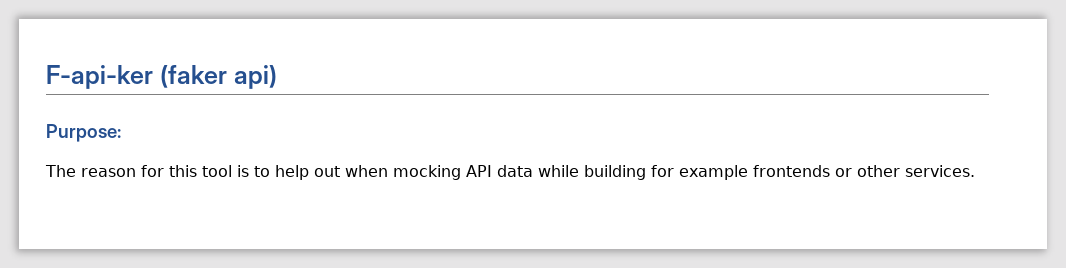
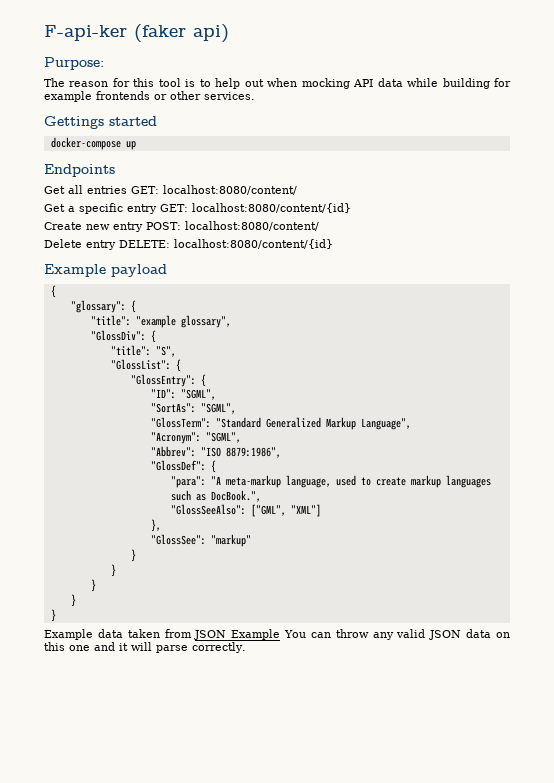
(975, 171) none -> [44,116,157,129] [50,137,136,150] [44,164,115,177] [44,185,297,195] [44,203,351,214] [44,221,319,232] [44,239,333,250] [44,264,167,277] [50,285,56,298] [70,300,136,313] [90,315,231,328] [90,330,156,343] [110,345,176,357] [110,359,181,372] [130,374,206,387] [150,389,216,400] [150,403,236,414] [150,417,411,430] [150,432,241,444] [150,446,281,458] [150,460,216,473] [170,475,491,488] [170,490,261,502] [170,504,321,517] [150,519,161,532] [150,534,251,547] [130,549,136,562] [110,564,116,577] [90,579,96,592] [70,594,76,607] [50,609,56,622] [44,629,511,640] [44,642,246,653] // Gettings started // docker-compose up // Endpoints // Get all entries GET: localhost:8080/content/ // Get a specific entry GET: localhost:8080/content/{id} // Create new entry POST: localhost:8080/content/ // Delete entry DELETE: localhost:8080/content/{id} // Example payload // { // "glossary": { // "title": "example glossary", // "GlossDiv": { // "title": "S", // "GlossList": { // "GlossEntry": { // "ID": "SGML", // "SortAs": "SGML", // "GlossTerm": "Standard Generalized Markup Language", // "Acronym": "SGML", // "Abbrev": "ISO 8879:1986", // "GlossDef": { // "para": "A meta-markup language, used to create markup languages such as DocBook.", // "GlossSeeAlso": ["GML", "XML"] // }, // "GlossSee": "markup" // } // } // } // } // } // Example data taken from JSON Example You can throw any valid JSON data on this one and it will parse correctly.

